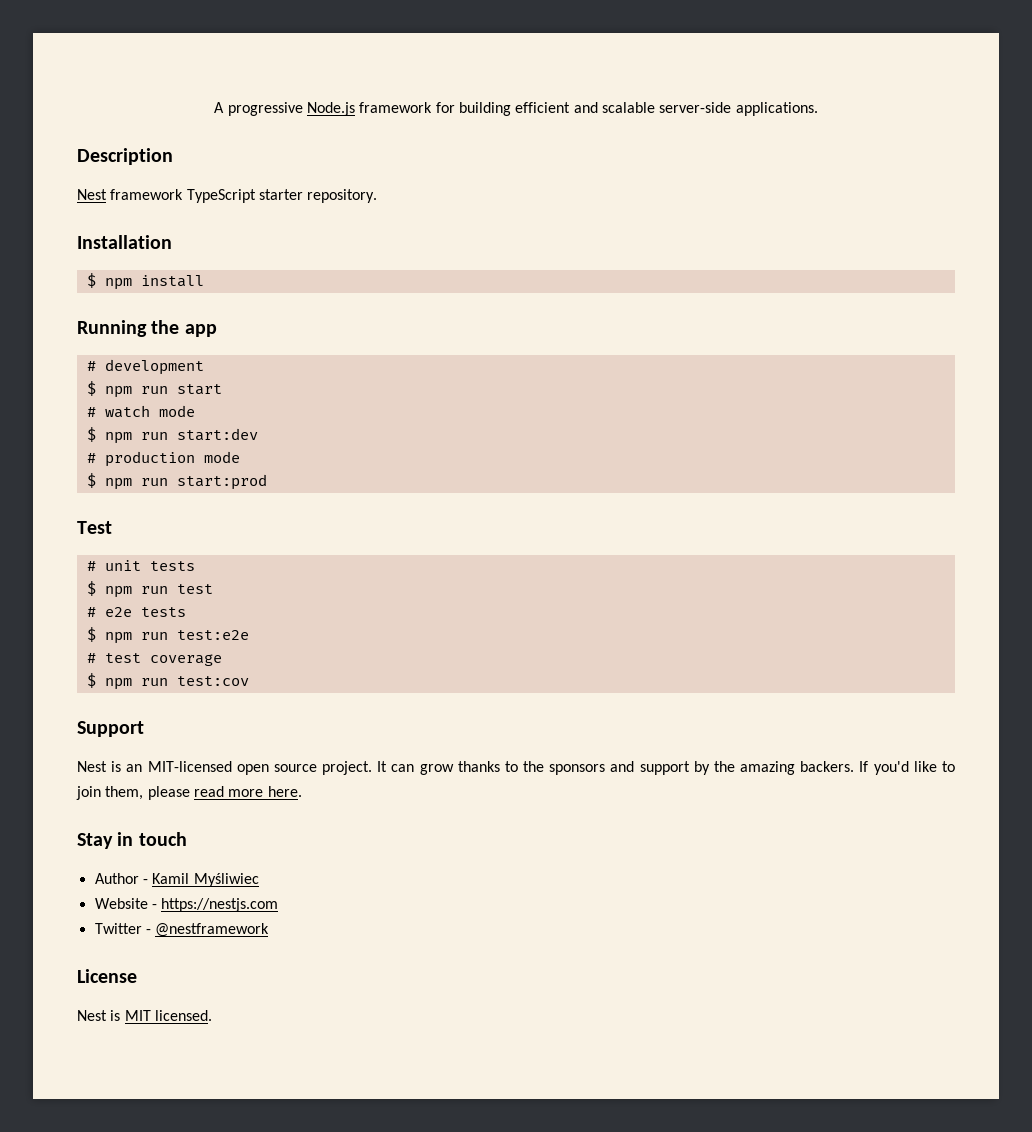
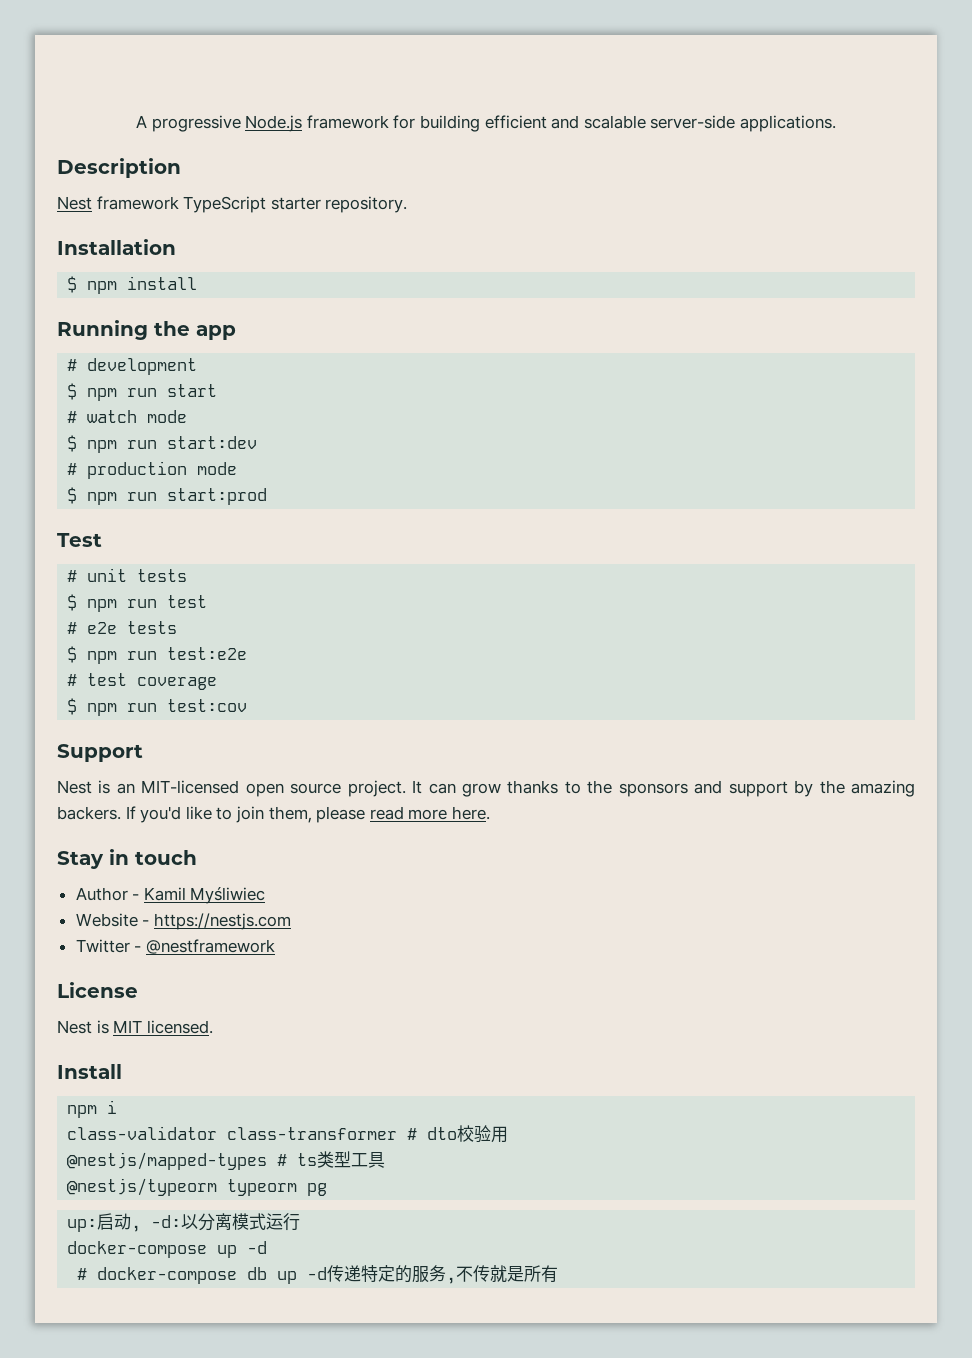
(212, 1015) none -> [57,1064,122,1079] [67,1100,118,1118] [67,1125,509,1143] [67,1151,386,1170] [67,1178,328,1196] [67,1213,301,1232] [67,1241,268,1258] [77,1265,559,1284] // Install // npm i // class-validator class-transformer # dto校验用 // @nestjs/mapped-types # ts类型工具 // @nestjs/typeorm typeorm pg // up:启动, -d:以分离模式运行 // docker-compose up -d // # docker-compose db up -d传递特定的服务,不传就是所有

